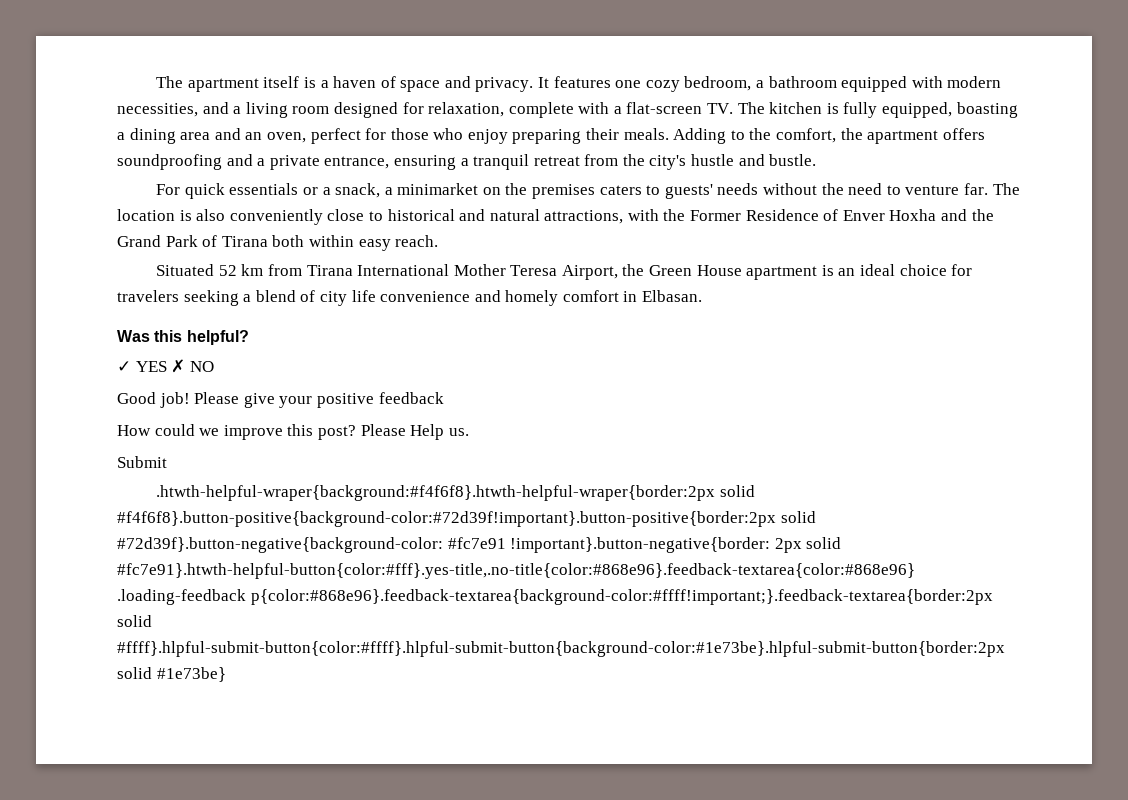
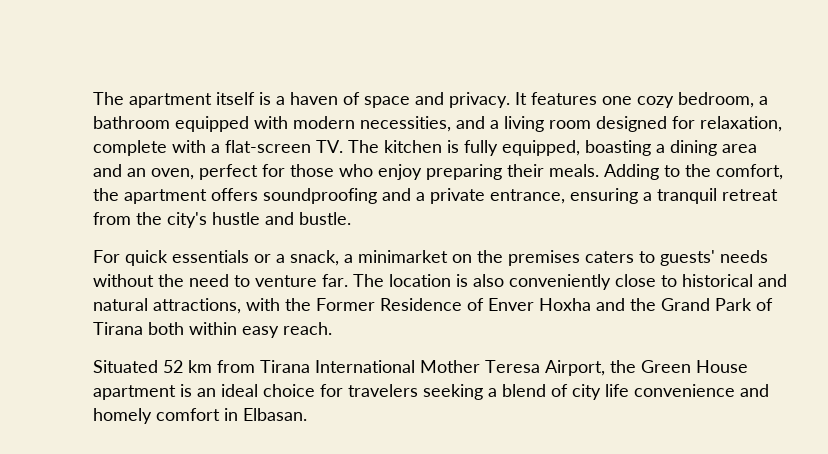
[117,330,249,345] [117,359,214,373] [117,392,444,408] [117,424,469,440] [117,456,167,468] [156,485,755,501] [117,511,816,527] [117,537,842,553] [117,563,915,579] [117,589,993,605] [117,615,152,627] [117,641,1005,657] [117,667,226,682] // Was this helpful? // ✓ YES ✗ NO // Good job! Please give your positive feedback // How could we improve this post? Please Help us. // Submit // .htwth-helpful-wraper{background:#f4f6f8}.htwth-helpful-wraper{border:2px solid #f4f6f8}.button-positive{background-color:#72d39f!important}.button-positive{border:2px solid #72d39f}.button-negative{background-color: #fc7e91 !important}.button-negative{border: 2px solid #fc7e91}.htwth-helpful-button{color:#fff}.yes-title,.no-title{color:#868e96}.feedback-textarea{color:#868e96} .loading-feedback p{color:#868e96}.feedback-textarea{background-color:#ffff!important;}.feedback-textarea{border:2px solid #ffff}.hlpful-submit-button{color:#ffff}.hlpful-submit-button{background-color:#1e73be}.hlpful-submit-button{border:2px solid #1e73be} -> (307, 414) none

